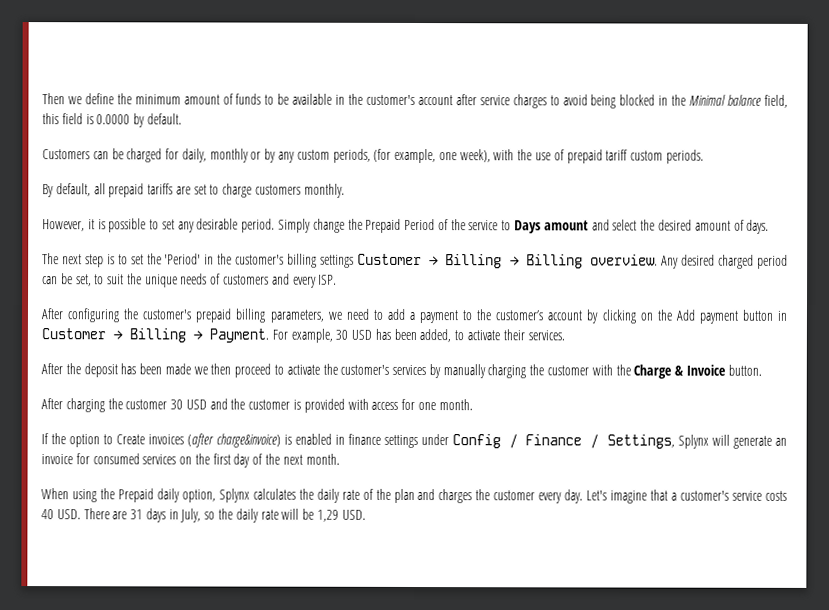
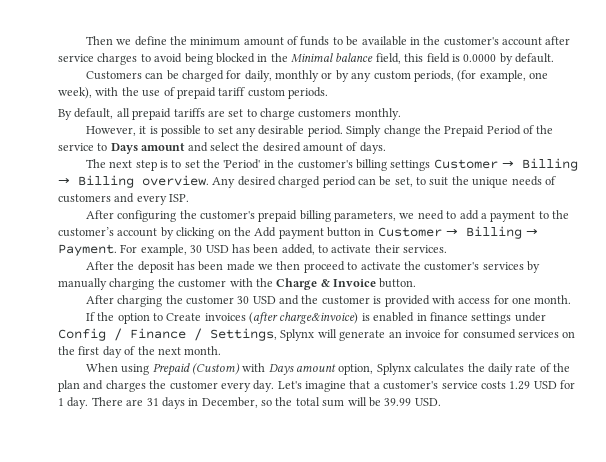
[99,488,180,503] the Prepaid daily -> [152,363,337,376] Prepaid (Custom) with Days amount
[41,509,81,520] 40 USD. -> [509,380,575,390] [58,397,89,409] 1.29 USD for 1 day.
[180,508,202,523] July, -> [201,397,258,408] December,
[235,508,279,523] daily rate -> [295,397,345,407] total sum
[316,509,339,522] 1,29 -> [384,398,412,406] 39.99

